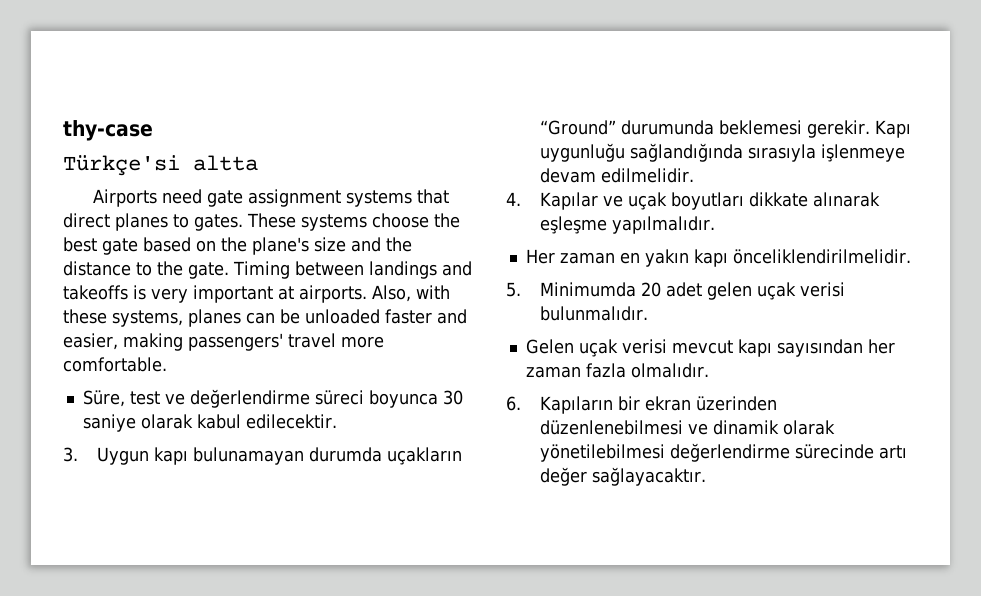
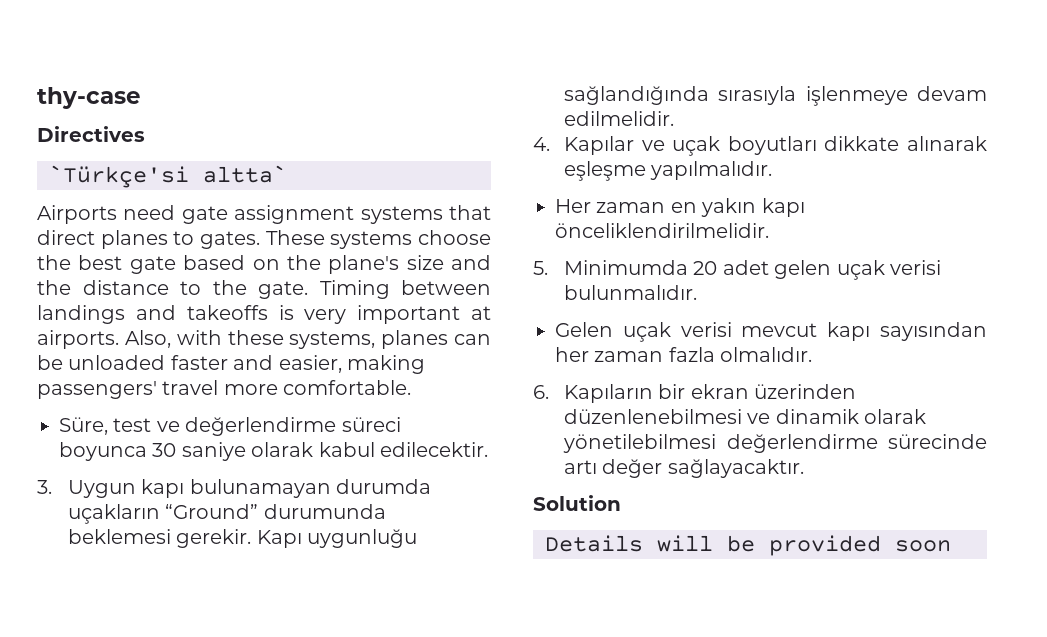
[63,155,258,176] Türkçe'si altta -> [37,126,145,142] [49,165,287,188] Directives // `Türkçe'si altta`
(707, 476) none -> [533,495,621,511] [545,535,951,556] // Solution // Details will be provided soon

